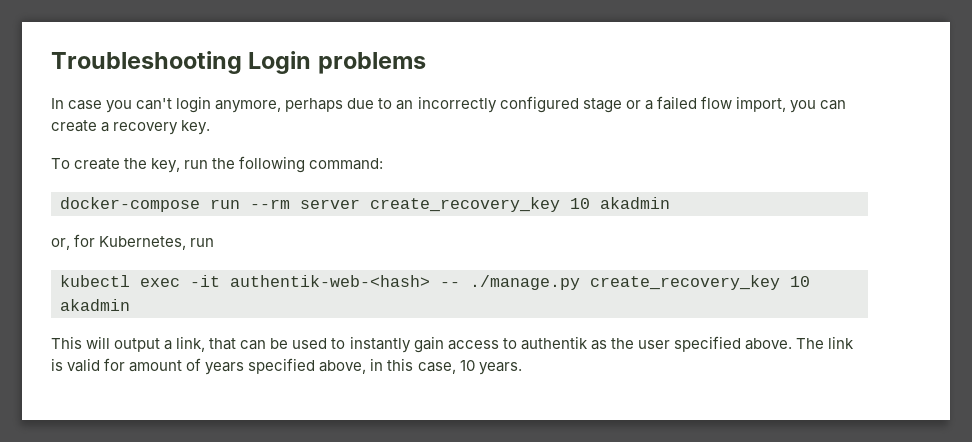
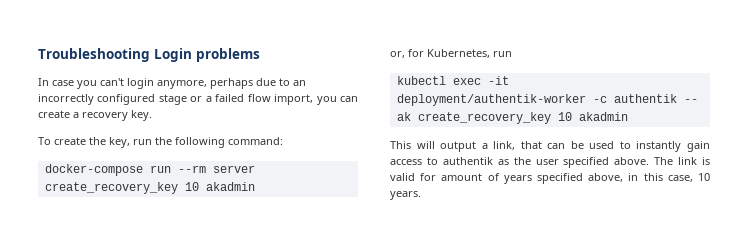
[230,275,580,290] authentik-web-<hash> -- ./manage.py -> [396,94,698,106] [396,112,411,121] deployment/authentik-worker -c authentik -- ak

